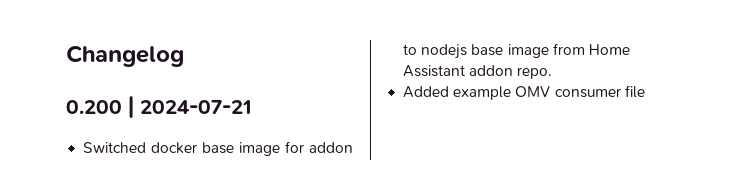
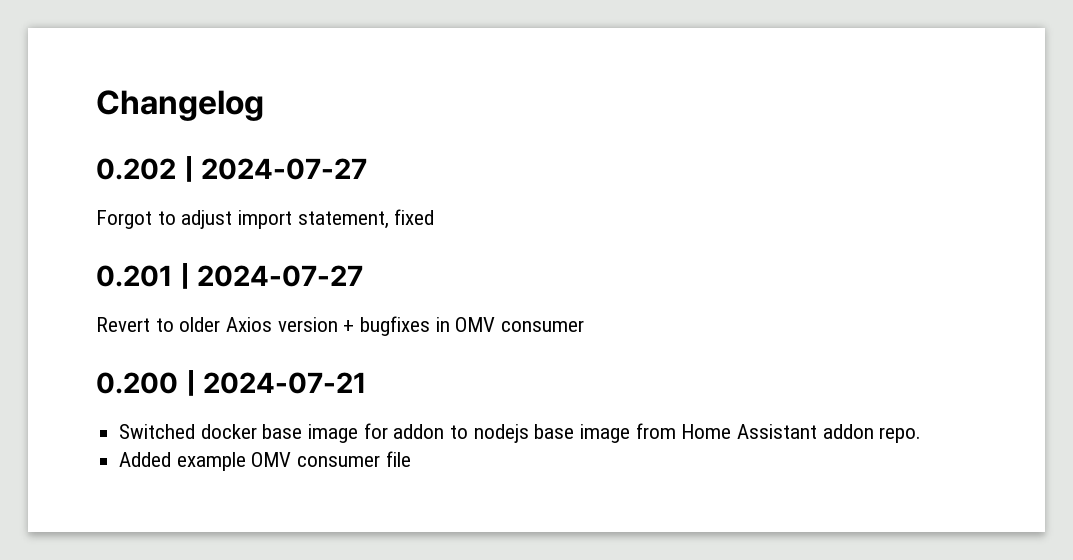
(184, 56) none -> [96,156,368,182] [96,209,435,229] [96,263,364,289] [96,316,585,336] // 0.202 | 2024-07-27 // Forgot to adjust import statement, fixed // 0.201 | 2024-07-27 // Revert to older Axios version + bugfixes in OMV consumer

